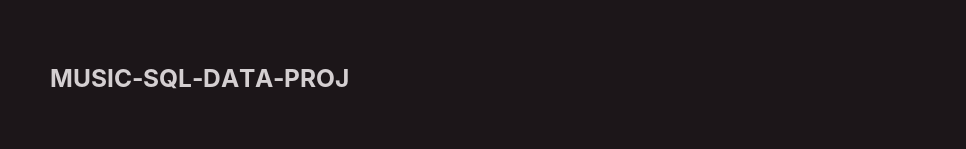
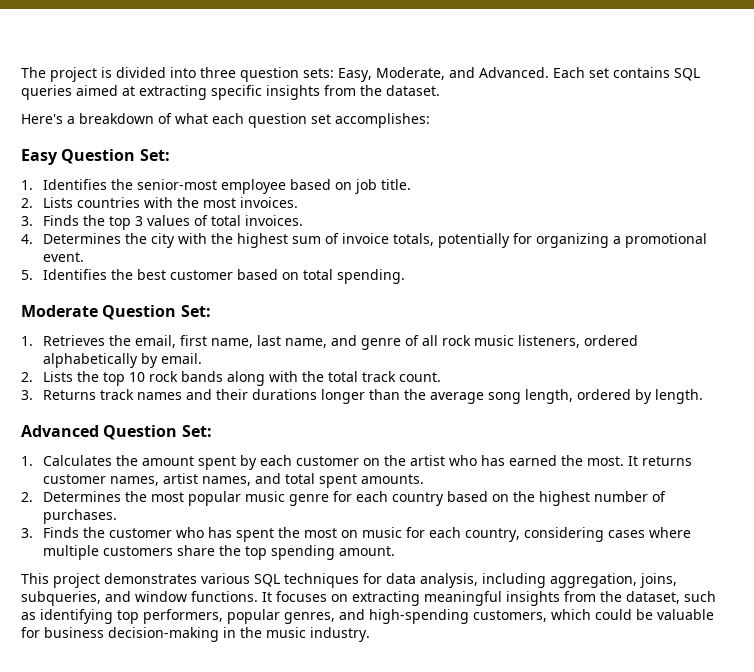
[50,69,349,89] MUSIC-SQL-DATA-PROJ -> [21,67,700,82] [21,85,440,100] [21,113,430,128] [21,149,170,165] [21,179,412,194] [21,197,299,208] [21,215,304,230] [21,233,708,248] [43,252,85,262] [21,269,406,284] [21,305,211,320] [21,335,639,350] [43,353,203,368] [21,371,442,386] [21,389,704,404] [21,425,212,440] [21,455,693,470] [43,473,425,488] [21,491,667,506] [43,509,118,524] [21,527,692,542] [43,545,396,560] [21,573,677,588] [21,591,716,606] [21,609,714,624] [21,627,370,642] The project is divided into three question sets: Easy, Moderate, and Advanced. Each set contains SQL queries aimed at extracting specific insights from the dataset. // Here's a breakdown of what each question set accomplishes: // Easy Question Set: // 1. Identifies the senior-most employee based on job title. // 2. Lists countries with the most invoices. // 3. Finds the top 3 values of total invoices. // 4. Determines the city with the highest sum of invoice totals, potentially for organizing a promotional event. // 5. Identifies the best customer based on total spending. // Moderate Question Set: // 1. Retrieves the email, first name, last name, and genre of all rock music listeners, ordered alphabetically by email. // 2. Lists the top 10 rock bands along with the total track count. // 3. Returns track names and their durations longer than the average song length, ordered by length. // Advanced Question Set: // 1. Calculates the amount spent by each customer on the artist who has earned the most. It returns customer names, artist names, and total spent amounts. // 2. Determines the most popular music genre for each country based on the highest number of purchases. // 3. Finds the customer who has spent the most on music for each country, considering cases where multiple customers share the top spending amount. // This project demonstrates various SQL techniques for data analysis, including aggregation, joins, subqueries, and window functions. It focuses on extracting meaningful insights from the dataset, such as identifying top performers, popular genres, and high-spending customers, which could be valuable for business decision-making in the music industry.

